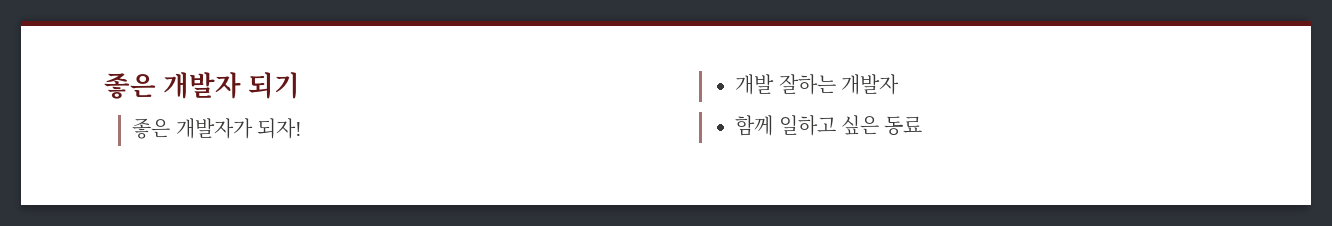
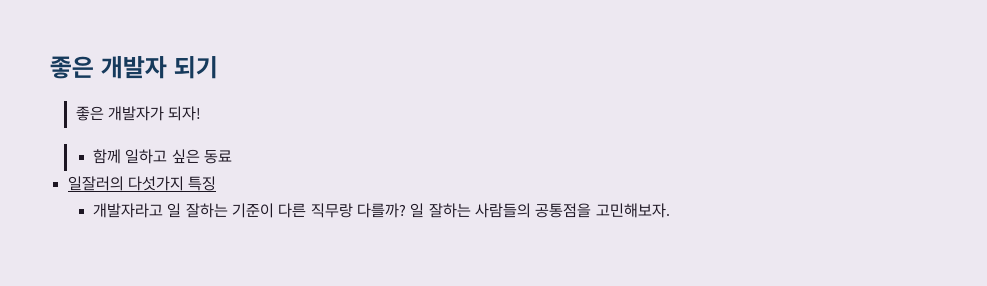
[735,74,900,95] // 개발 잘하는 개발자 -> (202, 113) none
(923, 126) none -> [67,176,217,191] [93,203,670,218] // 일잘러의 다섯가지 특징 // 개발자라고 일 잘하는 기준이 다른 직무랑 다를까? 일 잘하는 사람들의 공통점을 고민해보자.

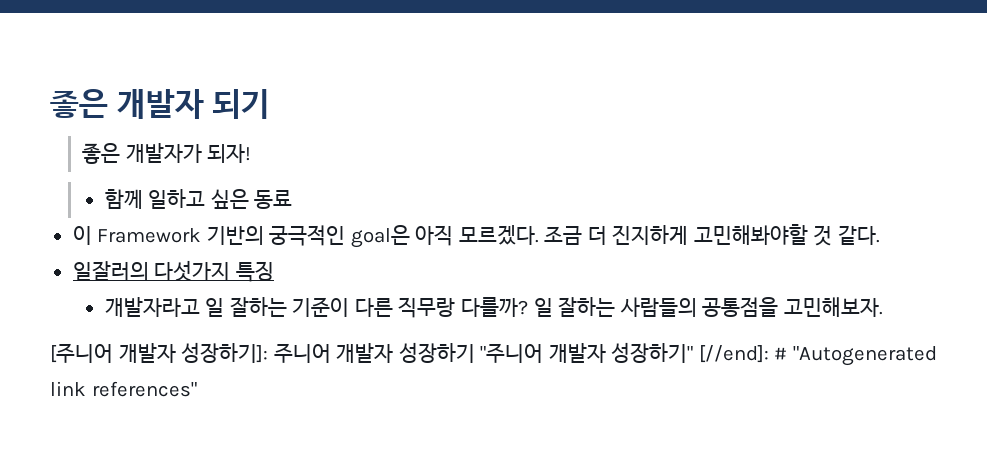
(233, 157) none -> [72,224,880,248] // 이 Framework 기반의 궁극적인 goal은 아직 모르겠다. 조금 더 진지하게 고민해봐야할 것 같다.
(670, 210) none -> [50,342,937,366] [50,381,197,397] // [주니어 개발자 성장하기]: 주니어 개발자 성장하기 "주니어 개발자 성장하기" [//end]: # "Autogenerated link references"

